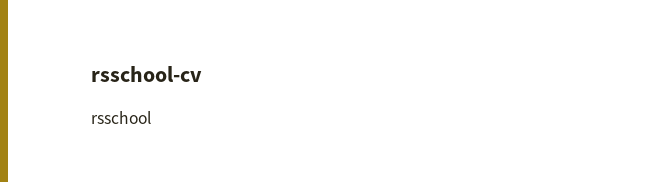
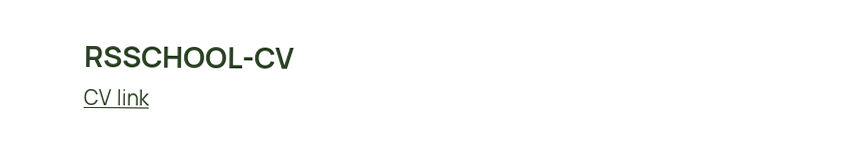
[91,66,202,82] [91,111,151,124] rsschool-cv // rsschool -> [84,45,295,69] [83,88,150,106] RSSCHOOL-CV // CV link

